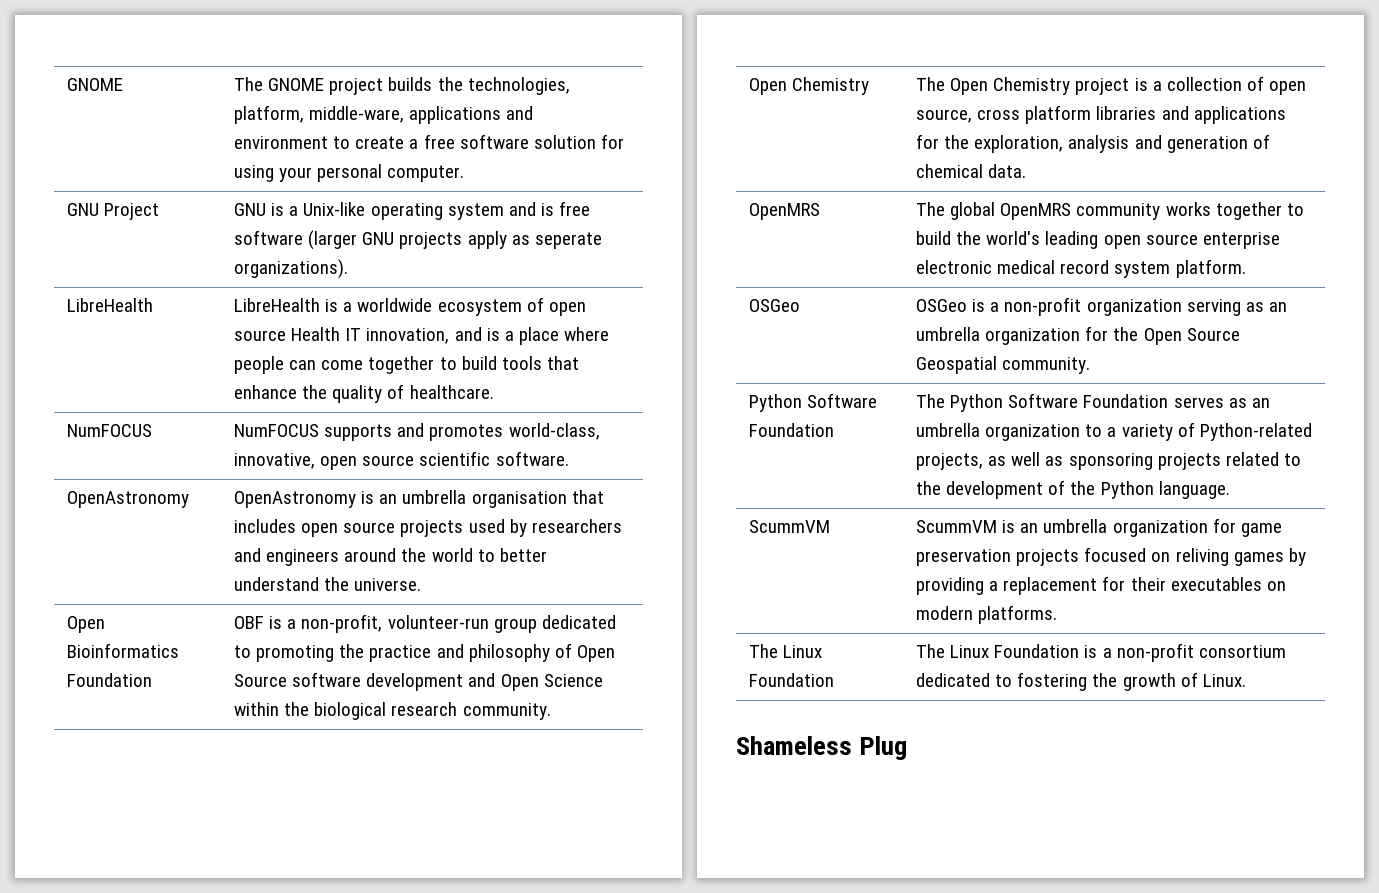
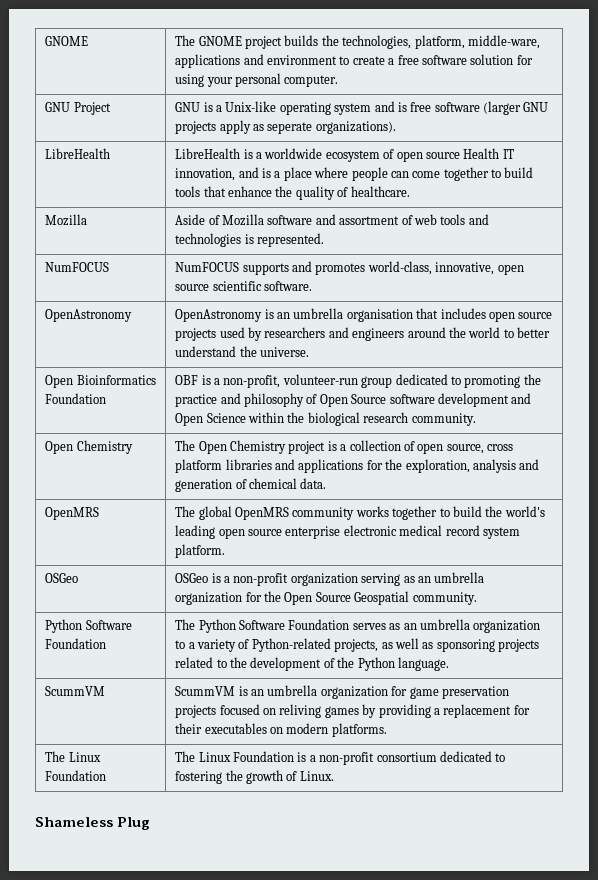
(494, 392) none -> [45,214,88,226] [175,214,489,226] [175,233,325,247] // Mozilla | Aside of Mozilla software and assortment of web tools and technologies is represented.

